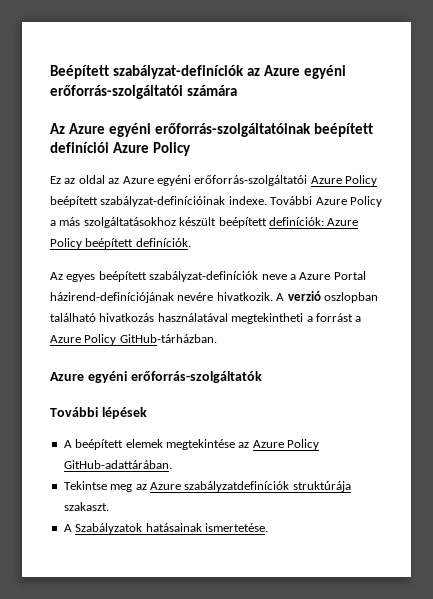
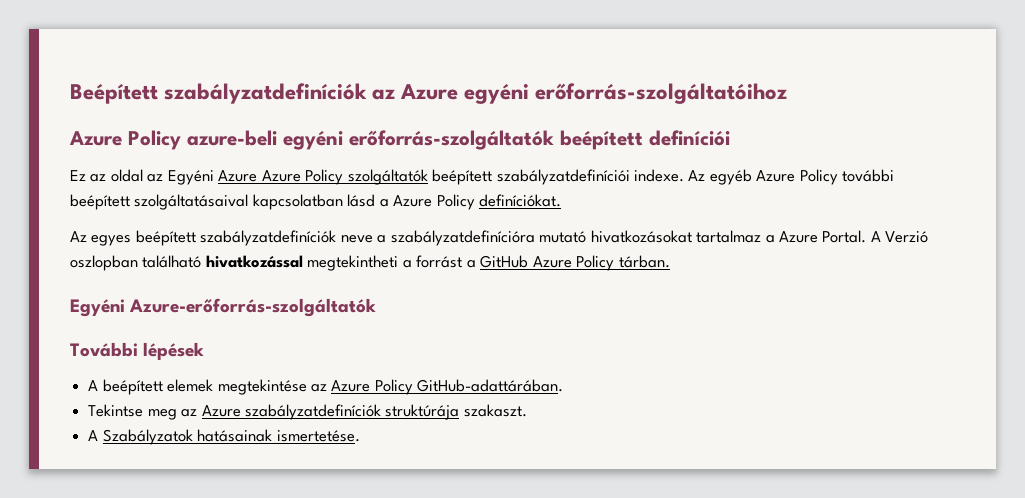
[113,65,347,79] [50,85,238,99] [50,123,311,137] szabályzat-definíciók az Azure egyéni erőforrás-szolgáltatói számára // Az Azure egyéni erőforrás-szolgáltatóinak -> [164,83,788,104] [69,130,554,150] szabályzatdefiníciók az Azure egyéni erőforrás-szolgáltatóihoz // Azure Policy azure-beli egyéni erőforrás-szolgáltatók
[112,142,191,156] Azure Policy -> (730, 138) none
[122,175,377,186] [50,196,382,207] [50,217,359,228] [50,238,191,249] Azure egyéni erőforrás-szolgáltatói Azure Policy beépített szabályzat-definícióinak indexe. További Azure Policy a más szolgáltatásokhoz készült beépített definíciók: Azure Policy beépített definíciók. -> [167,169,895,185] [70,194,562,210] Egyéni Azure Azure Policy szolgáltatók beépített szabályzatdefiníciói indexe. Az egyéb Azure Policy további beépített szolgáltatásaival kapcsolatban lásd a Azure Policy definíciókat.
[149,271,259,282] szabályzat-definíciók -> [200,230,337,246] szabályzatdefiníciók
[299,271,366,280] [50,291,378,303] [50,313,228,322] Azure Portal házirend-definíciójának nevére hivatkozik. A verzió oszlopban található hivatkozás használatával -> [390,230,929,246] [70,255,303,271] szabályzatdefinícióra mutató hivatkozásokat tartalmaz a Azure Portal. A Verzió oszlopban található hivatkozással
[50,334,217,345] [50,371,262,383] Azure Policy GitHub-tárházban. // Azure egyéni erőforrás-szolgáltatók -> [480,255,670,271] [70,298,377,317] GitHub Azure Policy tárban. // Egyéni Azure-erőforrás-szolgáltatók

